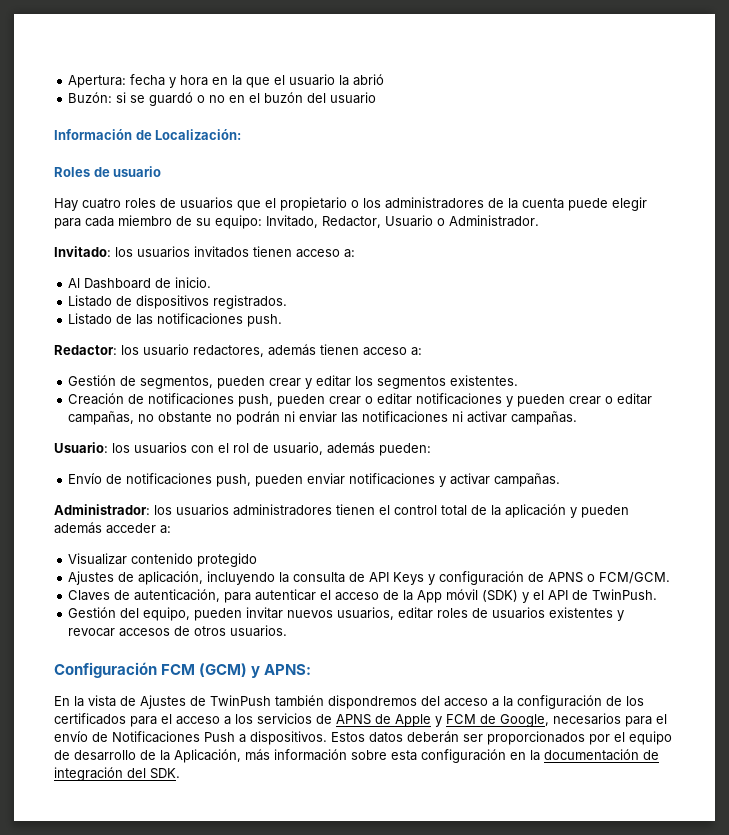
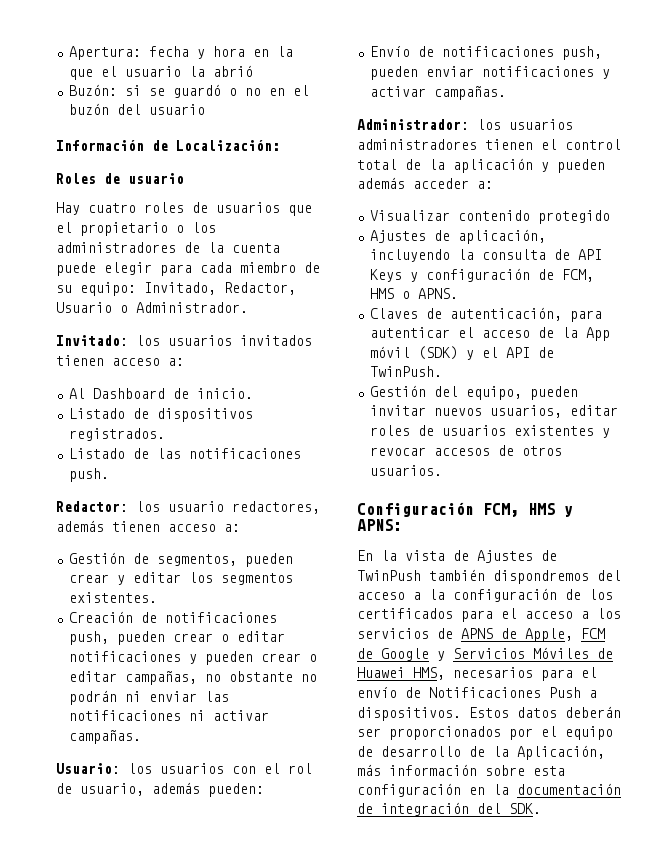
[548,572,671,584] APNS o FCM/GCM. -> [561,269,594,282] [369,288,458,299] FCM, HMS o APNS.
[161,663,248,677] FCM (GCM) -> [483,503,555,517] FCM, HMS
[395,714,549,727] Apple y FCM de Google, -> [525,628,605,642] [357,647,613,661] [357,667,445,680] Apple, FCM de Google y Servicios Móviles de Huawei HMS,

